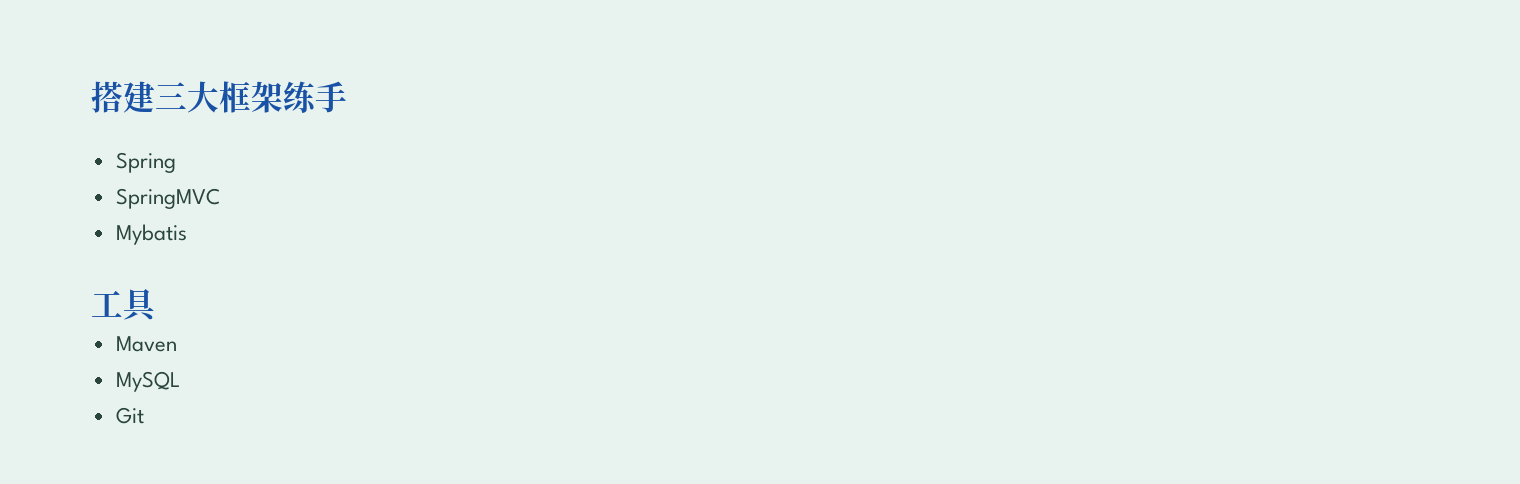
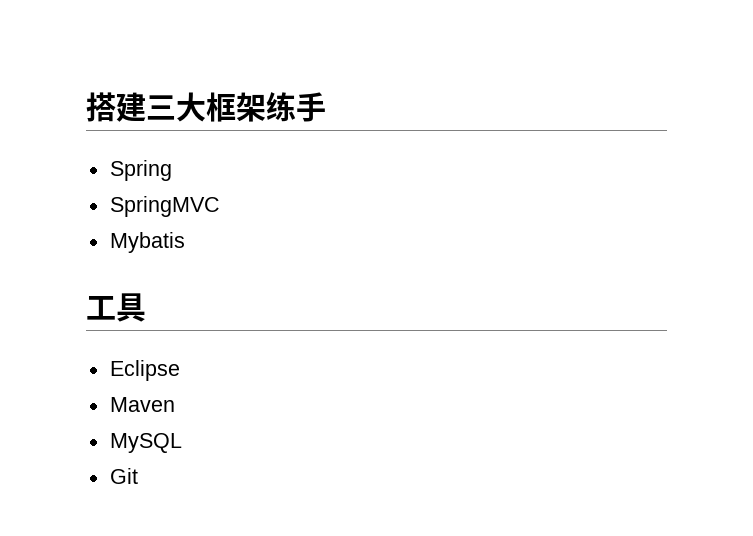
(159, 305) none -> [109,360,180,381] // Eclipse

